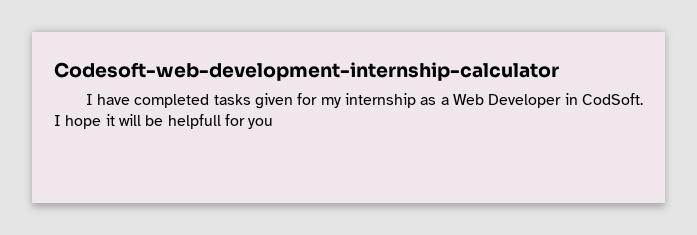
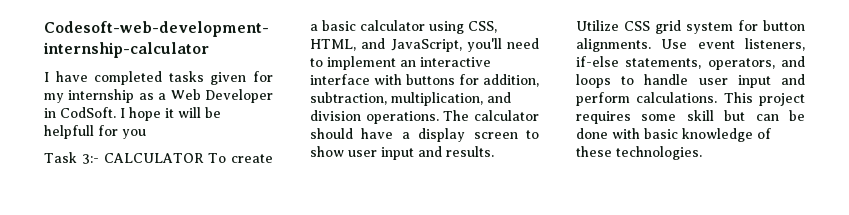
(274, 123) none -> [44,152,273,164] [310,20,497,34] [310,38,539,52] [310,56,491,70] [310,74,539,87] [310,92,511,106] [310,110,539,124] [310,128,539,142] [310,146,494,160] [576,20,805,34] [576,38,805,52] [576,56,805,70] [576,74,805,88] [576,92,805,106] [576,110,805,124] [576,128,771,142] [576,146,702,160] // Task 3:- CALCULATOR To create a basic calculator using CSS, HTML, and JavaScript, you'll need to implement an interactive interface with buttons for addition, subtraction, multiplication, and division operations. The calculator should have a display screen to show user input and results. Utilize CSS grid system for button alignments. Use event listeners, if-else statements, operators, and loops to handle user input and perform calculations. This project requires some skill but can be done with basic knowledge of these technologies.

